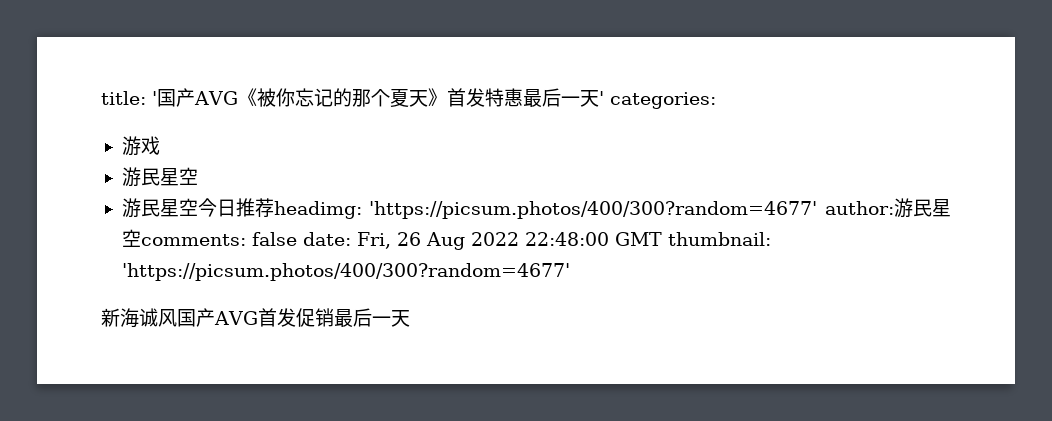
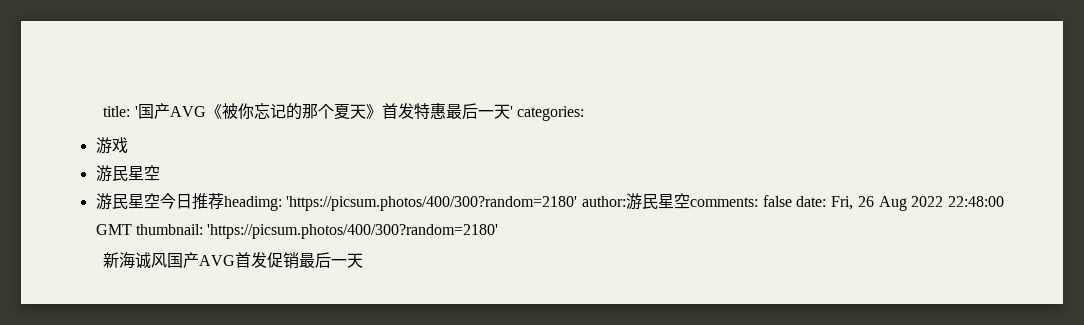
[369,201,818,219] 'https://picsum.photos/400/300?random=4677' -> [286,196,578,211] 'https://picsum.photos/400/300?random=2180'
[121,263,570,281] 'https://picsum.photos/400/300?random=4677' -> [207,224,499,239] 'https://picsum.photos/400/300?random=2180'

